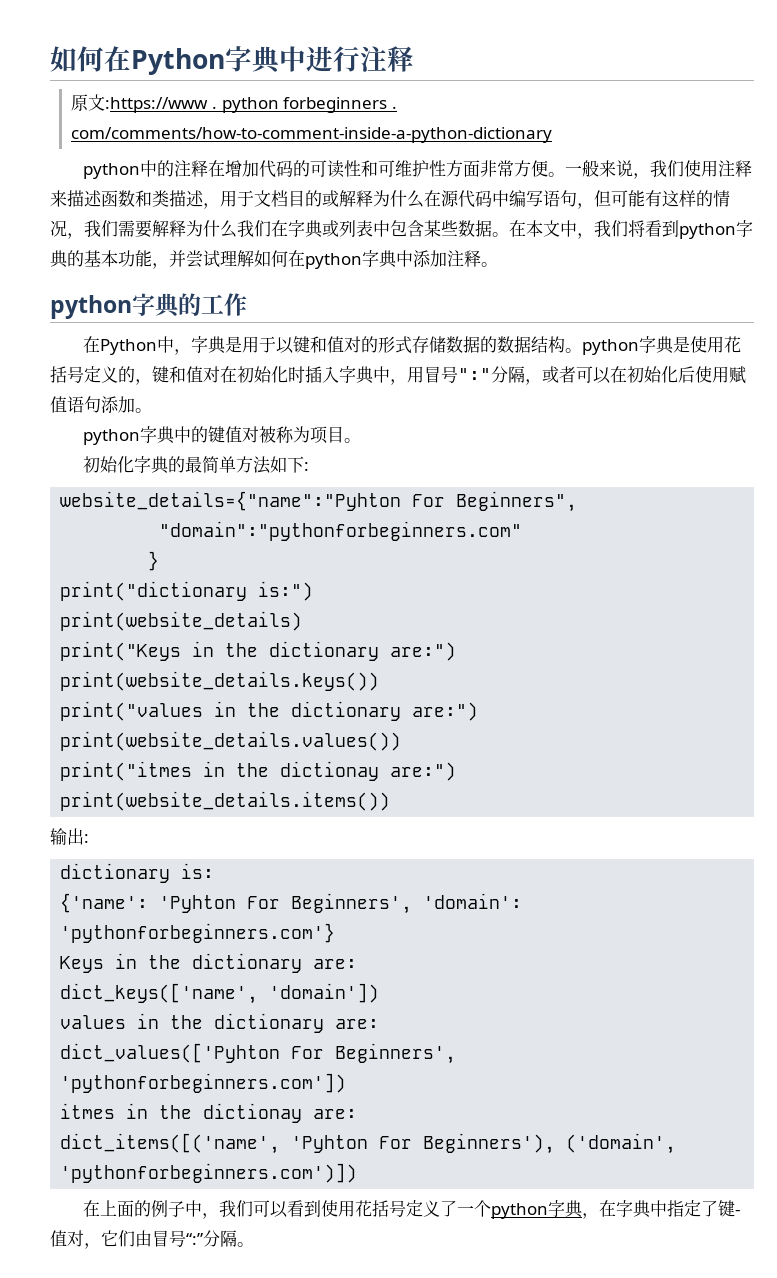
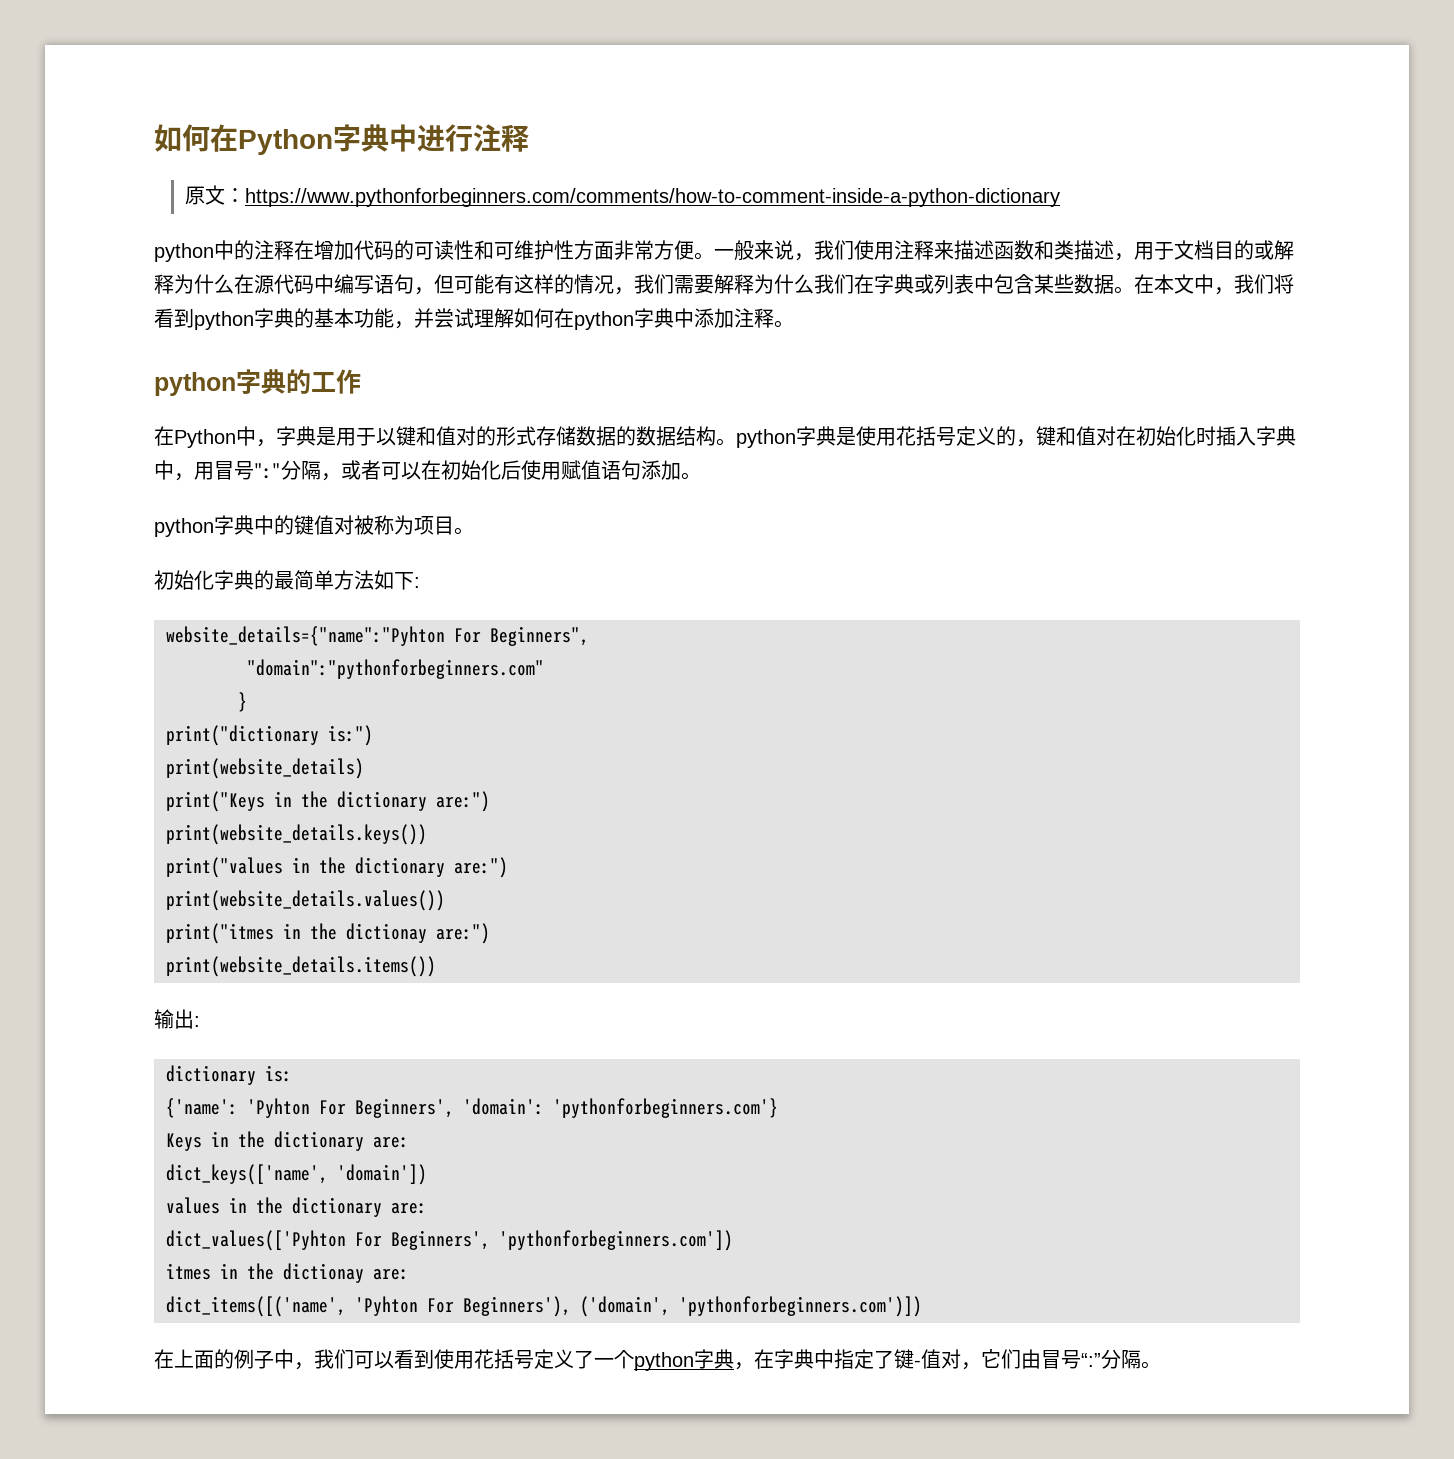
[105,97,397,113] [71,127,553,143] :https://www . python forbeginners . com/comments/how-to-comment-inside-a-python-dictionary -> [224,188,1060,207] ：https://www.pythonforbeginners.com/comments/how-to-comment-inside-a-python-dictionary

